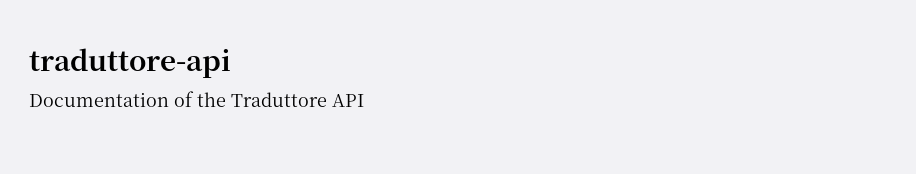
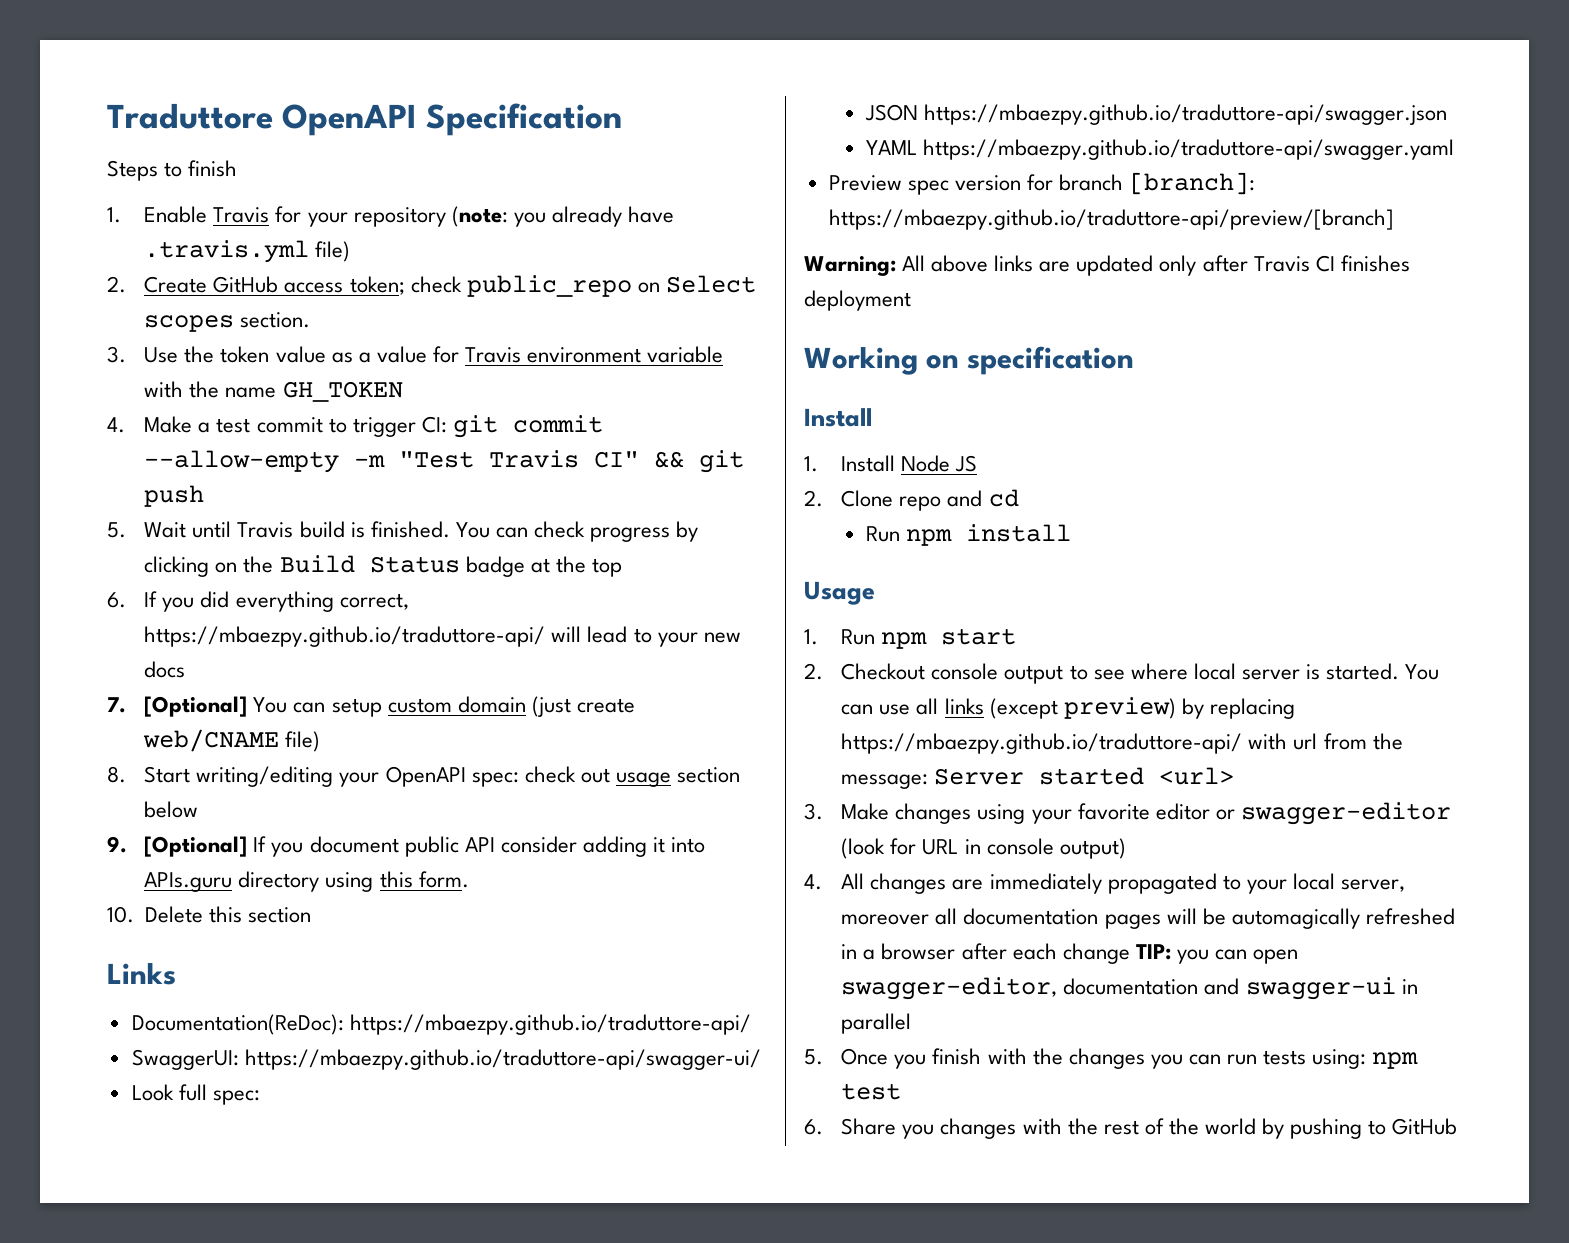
[29,48,231,78] [29,91,364,107] traduttore-api // Documentation of the Traduttore API -> [107,103,622,136] [107,160,238,181] [107,206,674,227] [144,240,351,263] [107,275,756,297] [144,312,311,332] [107,346,724,363] [144,381,403,402] [107,415,603,438] [144,450,745,473] [144,485,205,507] [107,521,699,542] [144,555,622,577] [107,591,409,612] [144,626,741,647] [144,661,186,678] [107,696,635,717] [143,729,321,752] [107,766,740,787] [144,801,199,818] [107,836,705,857] [144,871,469,892] [107,906,312,923] [107,963,176,985] [131,1014,751,1035] [131,1049,761,1070] [131,1084,260,1105] [865,104,1448,125] [866,139,1455,160] [828,172,1256,195] [828,209,1394,230] [804,255,1410,276] [804,290,911,311] [804,346,1135,375] [804,408,872,427] [804,455,978,472] [804,489,1019,511] [866,524,1072,546] [804,581,875,605] [804,628,1017,649] [804,663,1440,684] [841,697,1295,719] [841,733,1403,754] [841,767,1235,789] [804,802,1451,825] [841,838,1126,859] [804,873,1405,894] [841,908,1455,929] [841,943,1298,964] [841,977,1418,1000] [841,1013,912,1034] [804,1048,1419,1069] [841,1083,902,1100] [804,1118,1458,1139] Traduttore OpenAPI Specification // Steps to finish // 1. Enable Travis for your repository (note: you already have .travis.yml file) // 2. Create GitHub access token; check public_repo on Select scopes section. // 3. Use the token value as a value for Travis environment variable with the name GH_TOKEN // 4. Make a test commit to trigger CI: git commit --allow-empty -m "Test Travis CI" && git push // 5. Wait until Travis build is finished. You can check progress by clicking on the Build Status badge at the top // 6. If you did everything correct, https://mbaezpy.github.io/traduttore-api/ will lead to your new docs // 7. [Optional] You can setup custom domain (just create web/CNAME file) // 8. Start writing/editing your OpenAPI spec: check out usage section below // 9. [Optional] If you document public API consider adding it into APIs.guru directory using this form. // 10. Delete this section // Links // Documentation(ReDoc): https://mbaezpy.github.io/traduttore-api/ // SwaggerUI: https://mbaezpy.github.io/traduttore-api/swagger-ui/ // Look full spec: // JSON https://mbaezpy.github.io/traduttore-api/swagger.json // YAML https://mbaezpy.github.io/traduttore-api/swagger.yaml // Preview spec version for branch [branch]: https://mbaezpy.github.io/traduttore-api/preview/[branch] // Warning: All above links are updated only after Travis CI finishes deployment // Working on specification // Install // 1. Install Node JS // 2. Clone repo and cd // Run npm install // Usage // 1. Run npm start // 2. Checkout console output to see where local server is started. You can use all links (except preview) by replacing https://mbaezpy.github.io/traduttore-api/ with url from the message: Server started <url> // 3. Make changes using your favorite editor or swagger-editor (look for URL in console output) // 4. All changes are immediately propagated to your local server, moreover all documentation pages will be automagically refreshed in a browser after each change TIP: you can open swagger-editor, documentation and swagger-ui in parallel // 5. Once you finish with the changes you can run tests using: npm test // 6. Share you changes with the rest of the world by pushing to GitHub

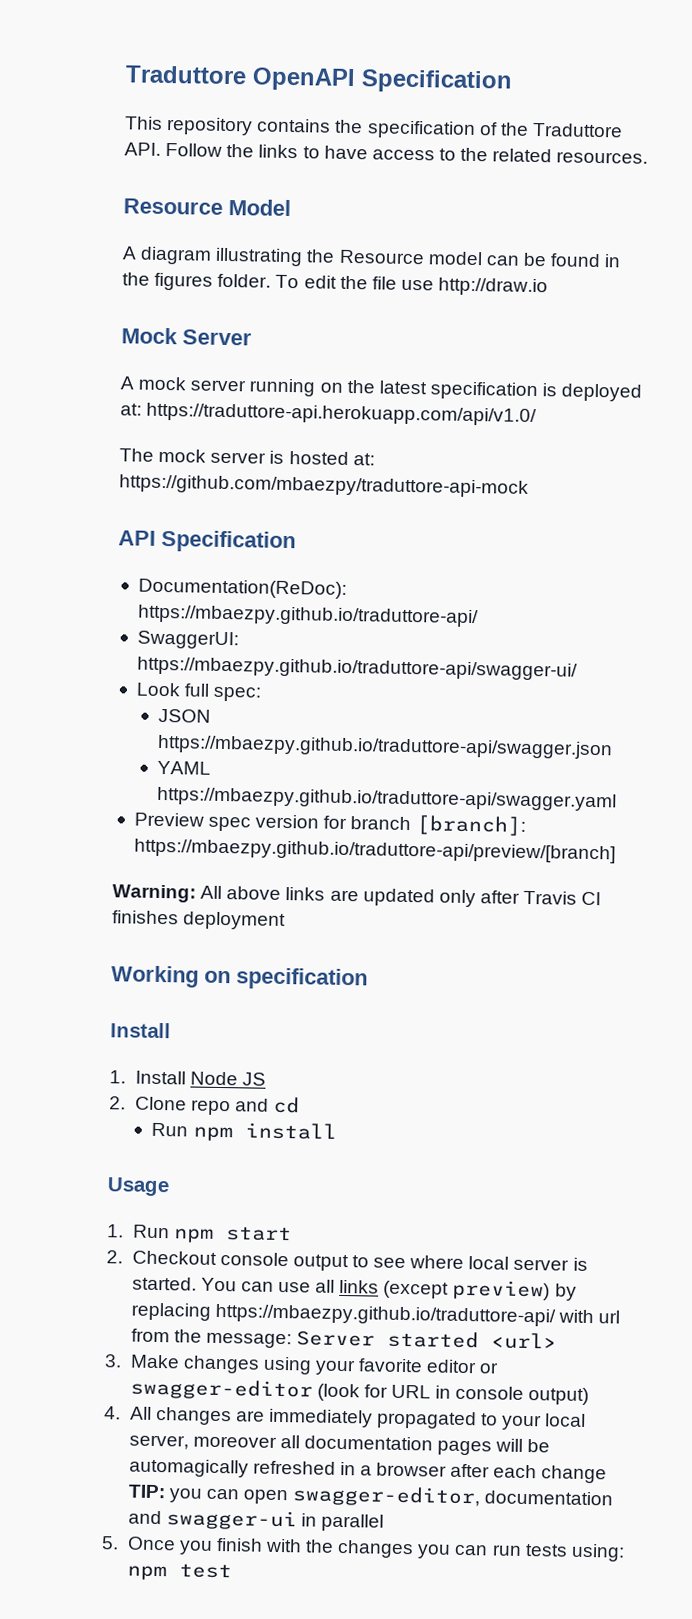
[107,160,238,181] [107,206,674,227] [144,240,351,263] [107,275,756,297] [144,312,311,332] [107,346,724,363] [144,381,403,402] [107,415,603,438] [144,450,745,473] [144,485,205,507] [107,521,699,542] [144,555,622,577] [107,591,409,612] [144,626,741,647] [144,661,186,678] [107,696,635,717] [143,729,321,752] [107,766,740,787] [144,801,199,818] [107,836,705,857] [144,871,469,892] [107,906,312,923] [107,963,176,985] Steps to finish // 1. Enable Travis for your repository (note: you already have .travis.yml file) // 2. Create GitHub access token; check public_repo on Select scopes section. // 3. Use the token value as a value for Travis environment variable with the name GH_TOKEN // 4. Make a test commit to trigger CI: git commit --allow-empty -m "Test Travis CI" && git push // 5. Wait until Travis build is finished. You can check progress by clicking on the Build Status badge at the top // 6. If you did everything correct, https://mbaezpy.github.io/traduttore-api/ will lead to your new docs // 7. [Optional] You can setup custom domain (just create web/CNAME file) // 8. Start writing/editing your OpenAPI spec: check out usage section below // 9. [Optional] If you document public API consider adding it into APIs.guru directory using this form. // 10. Delete this section // Links -> [125,116,623,140] [124,142,649,164] [123,198,291,217] [122,246,622,268] [122,272,549,297] [121,327,252,346] [120,376,643,402] [120,402,538,427] [119,448,375,466] [119,474,529,498] [118,529,296,554] This repository contains the specification of the Traduttore API. Follow the links to have access to the related resources. // Resource Model // A diagram illustrating the Resource model can be found in the figures folder. To edit the file use http://draw.io // Mock Server // A mock server running on the latest specification is deployed at: https://traduttore-api.herokuapp.com/api/v1.0/ // The mock server is hosted at: https://github.com/mbaezpy/traduttore-api-mock // API Specification
[804,1118,1458,1139] // 6. Share you changes with the rest of the world by pushing to GitHub -> (232, 1571) none

